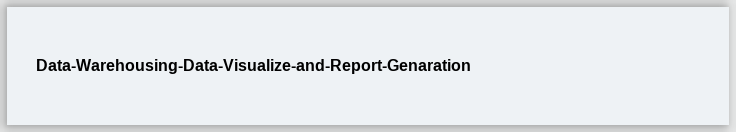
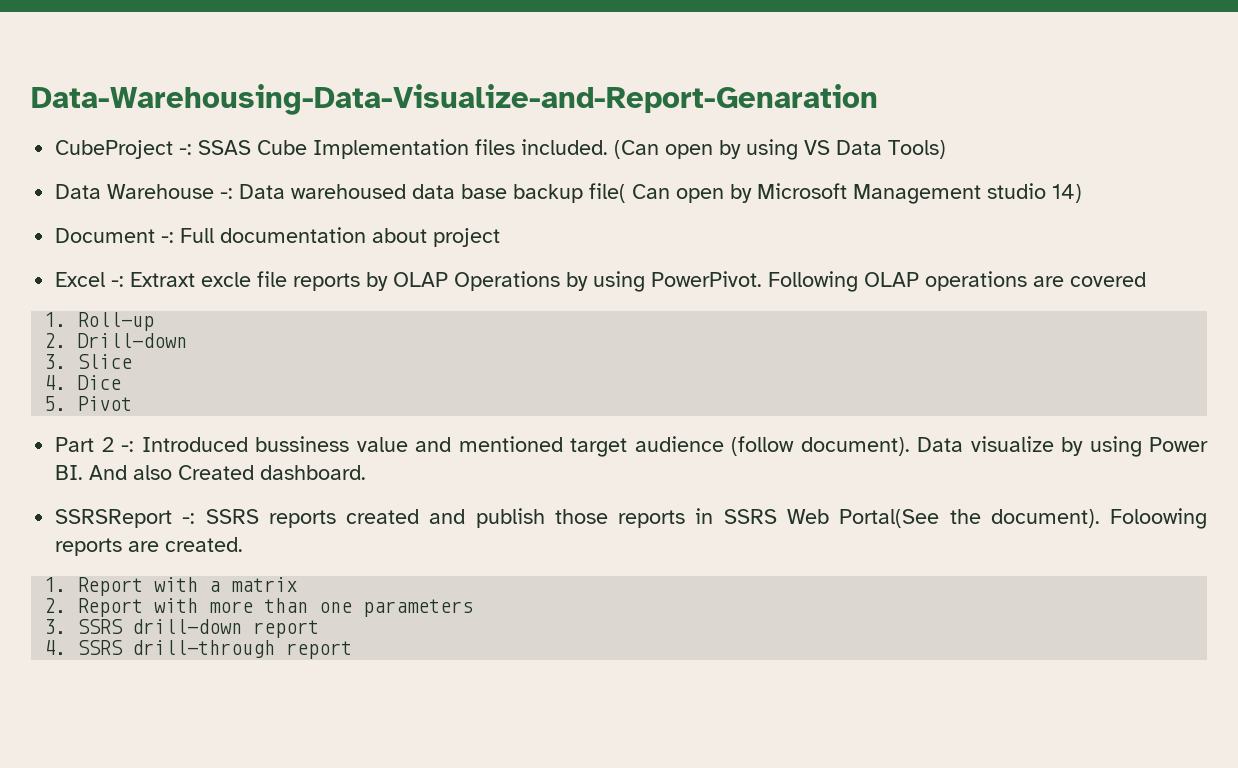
(471, 66) none -> [55,139,947,160] [55,183,1083,204] [55,227,501,247] [55,271,1147,292] [44,312,155,331] [44,333,188,348] [44,354,133,369] [44,375,122,390] [44,396,133,411] [55,436,1208,457] [55,465,367,480] [55,508,1207,529] [55,537,244,556] [44,577,298,596] [44,598,474,617] [44,619,320,638] [44,640,353,659] // CubeProject -: SSAS Cube Implementation files included. (Can open by using VS Data Tools) // Data Warehouse -: Data warehoused data base backup file( Can open by Microsoft Management studio 14) // Document -: Full documentation about project // Excel -: Extraxt excle file reports by OLAP Operations by using PowerPivot. Following OLAP operations are covered // 1. Roll-up // 2. Drill-down // 3. Slice // 4. Dice // 5. Pivot // Part 2 -: Introduced bussiness value and mentioned target audience (follow document). Data visualize by using Power BI. And also Created dashboard. // SSRSReport -: SSRS reports created and publish those reports in SSRS Web Portal(See the document). Foloowing reports are created. // 1. Report with a matrix // 2. Report with more than one parameters // 3. SSRS drill-down report // 4. SSRS drill-through report

